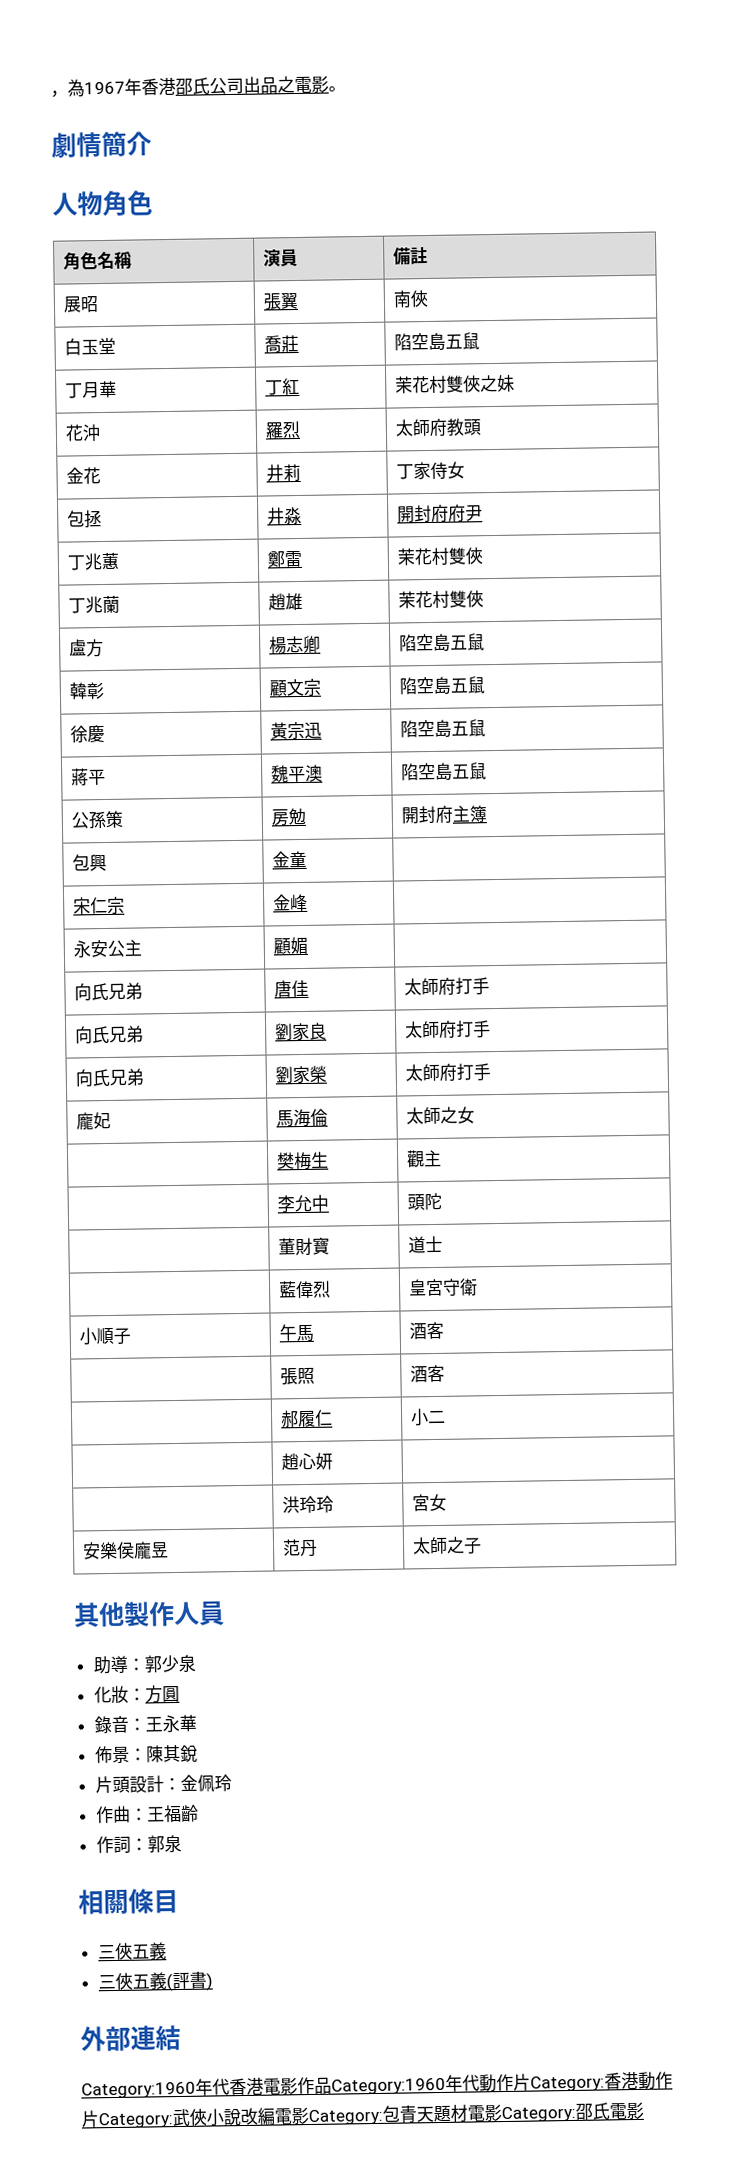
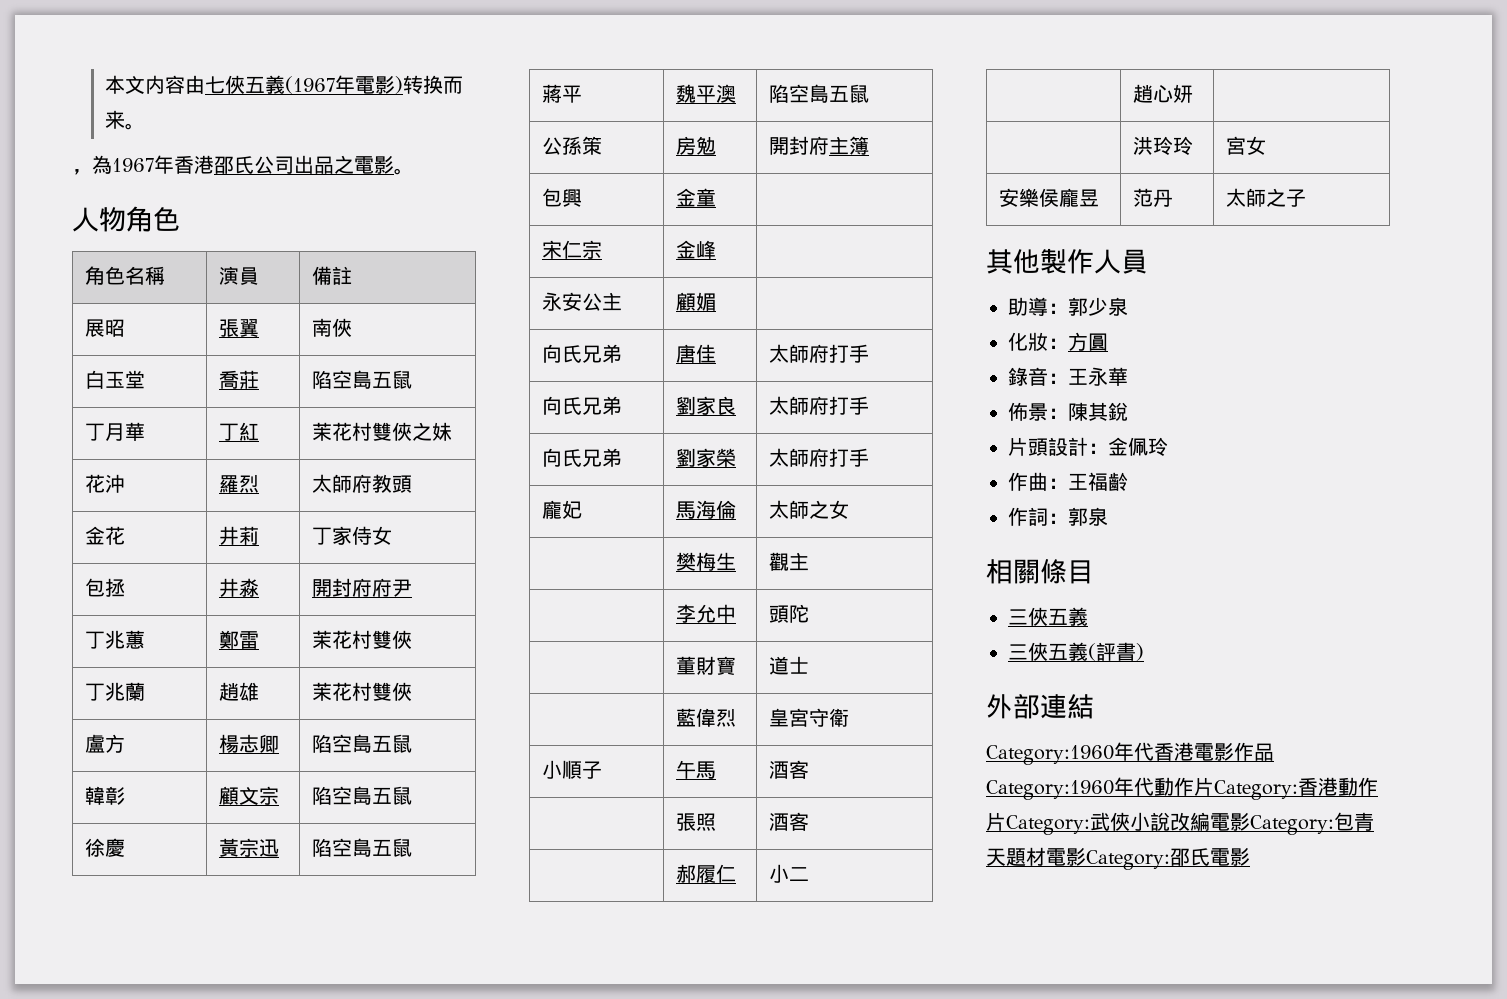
(50, 94) none -> [105,75,464,94] [105,110,146,130] 本文内容由七俠五義(1967年電影)转换而来。 //
[51,131,152,158] // 劇情簡介 -> (414, 171) none

